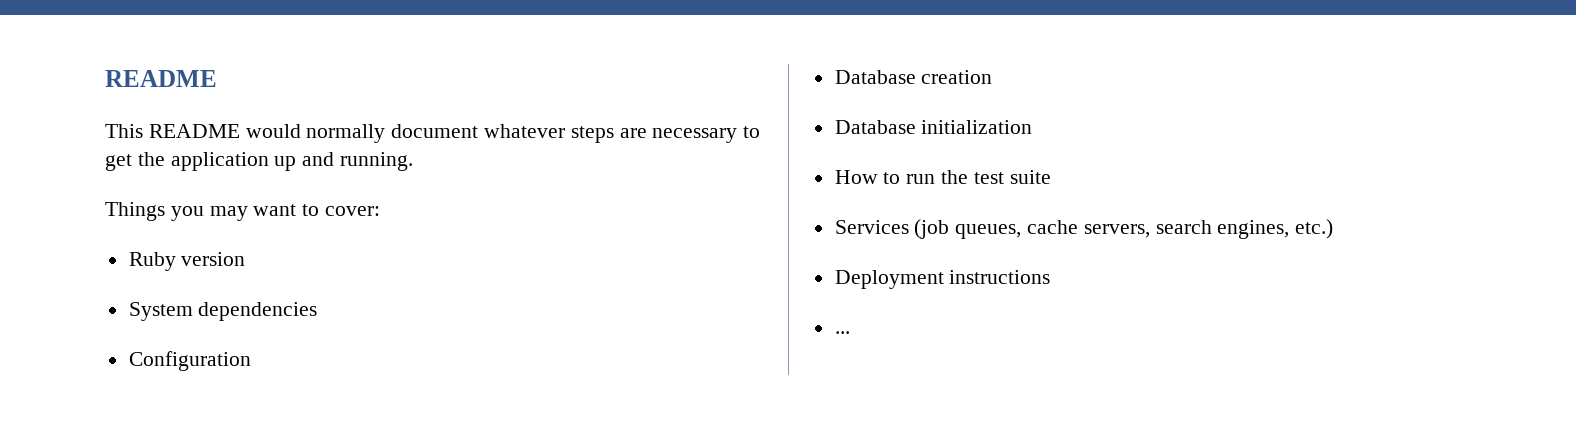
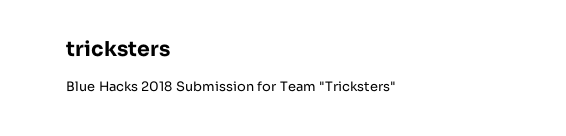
[105,70,217,87] [105,124,761,143] [105,152,414,171] [105,202,381,221] [128,252,246,271] [128,302,318,321] [128,351,251,371] [834,70,993,84] [834,120,1033,134] [834,170,1051,184] [834,219,1334,239] [834,270,1051,289] [834,331,850,334] README // This README would normally document whatever steps are necessary to get the application up and running. // Things you may want to cover: // Ruby version // System dependencies // Configuration // Database creation // Database initialization // How to run the test suite // Services (job queues, cache servers, search engines, etc.) // Deployment instructions // ... -> [66,40,170,57] [66,81,397,92] tricksters // Blue Hacks 2018 Submission for Team "Tricksters"

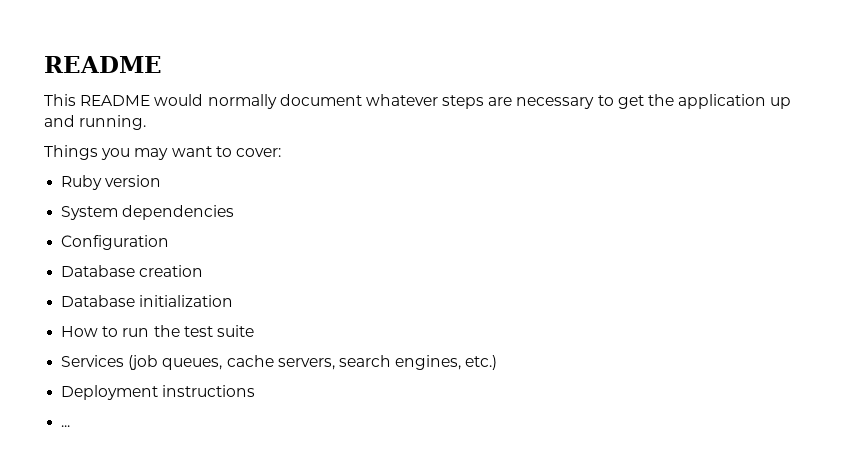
[66,40,170,57] [66,81,397,92] tricksters // Blue Hacks 2018 Submission for Team "Tricksters" -> [44,56,162,73] [44,94,792,109] [44,115,147,130] [44,145,281,160] [61,175,162,190] [61,205,235,220] [61,235,170,250] [61,265,204,277] [61,295,234,307] [61,325,254,337] [61,355,498,370] [61,385,256,400] [61,425,71,427] README // This README would normally document whatever steps are necessary to get the application up and running. // Things you may want to cover: // Ruby version // System dependencies // Configuration // Database creation // Database initialization // How to run the test suite // Services (job queues, cache servers, search engines, etc.) // Deployment instructions // ...

